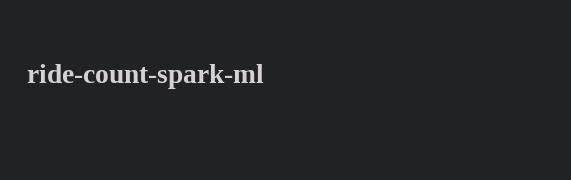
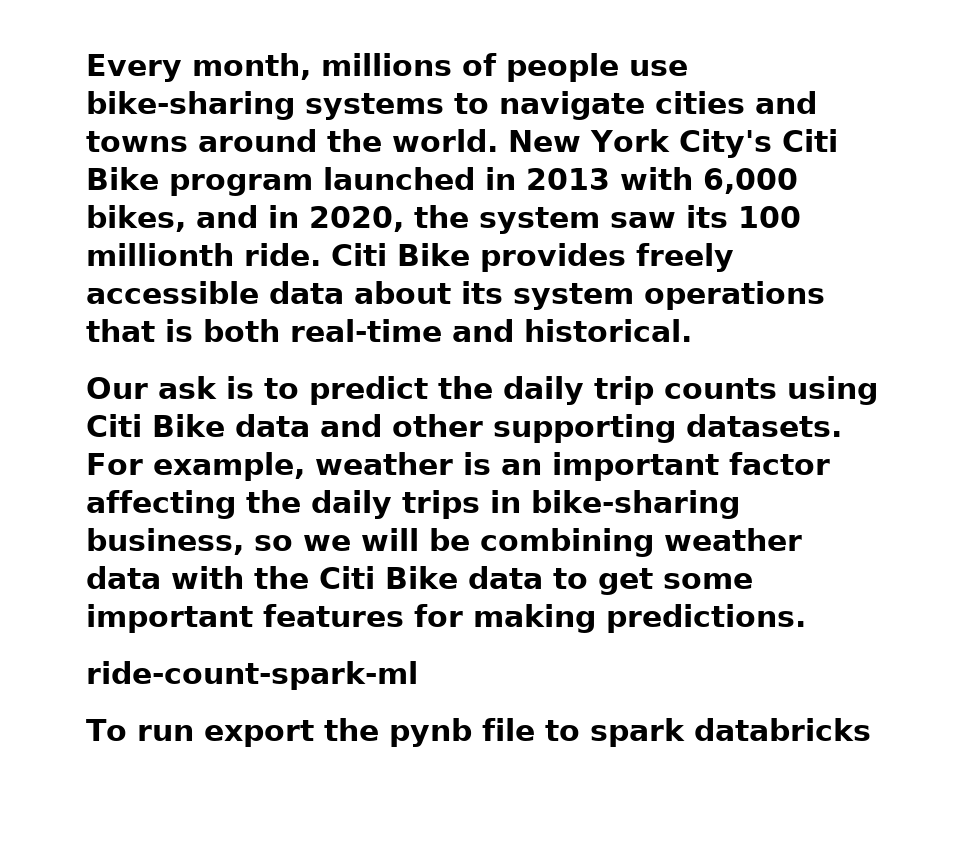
[27,64,264,89] ride-count-spark-ml -> [86,53,688,82] [86,91,817,120] [86,129,838,158] [86,167,798,196] [86,205,801,234] [86,243,734,272] [86,281,825,310] [86,319,692,342] [86,376,878,405] [86,414,842,443] [86,452,830,481] [86,490,740,519] [86,528,802,557] [86,566,753,595] [86,604,806,633] [86,661,418,690] [86,718,871,747] Every month, millions of people use bike-sharing systems to navigate cities and towns around the world. New York City's Citi Bike program launched in 2013 with 6,000 bikes, and in 2020, the system saw its 100 millionth ride. Citi Bike provides freely accessible data about its system operations that is both real-time and historical. // Our ask is to predict the daily trip counts using Citi Bike data and other supporting datasets. For example, weather is an important factor affecting the daily trips in bike-sharing business, so we will be combining weather data with the Citi Bike data to get some important features for making predictions. // ride-count-spark-ml // To run export the pynb file to spark databricks

